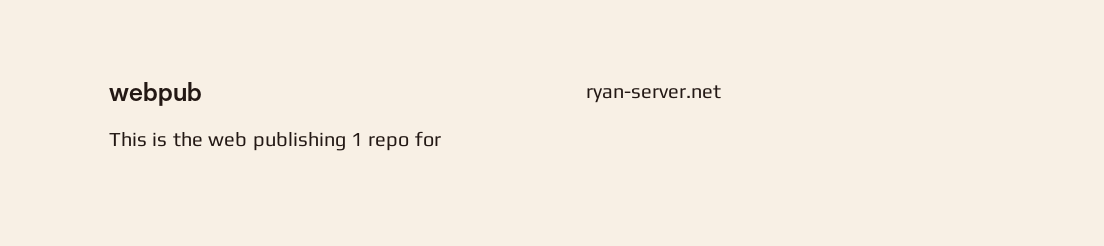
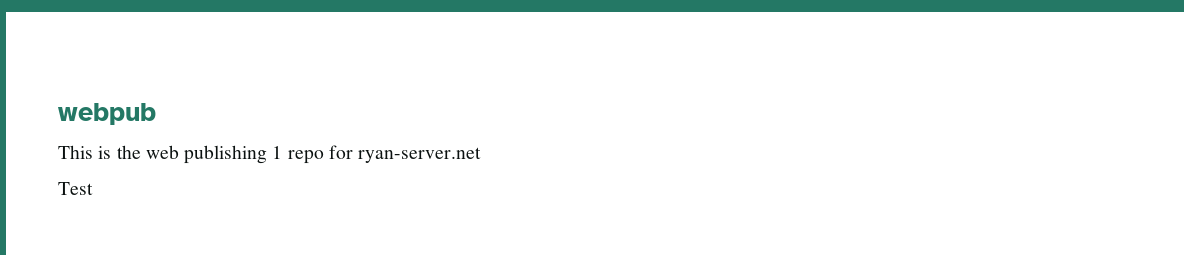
(721, 94) none -> [58,182,93,195] // Test

